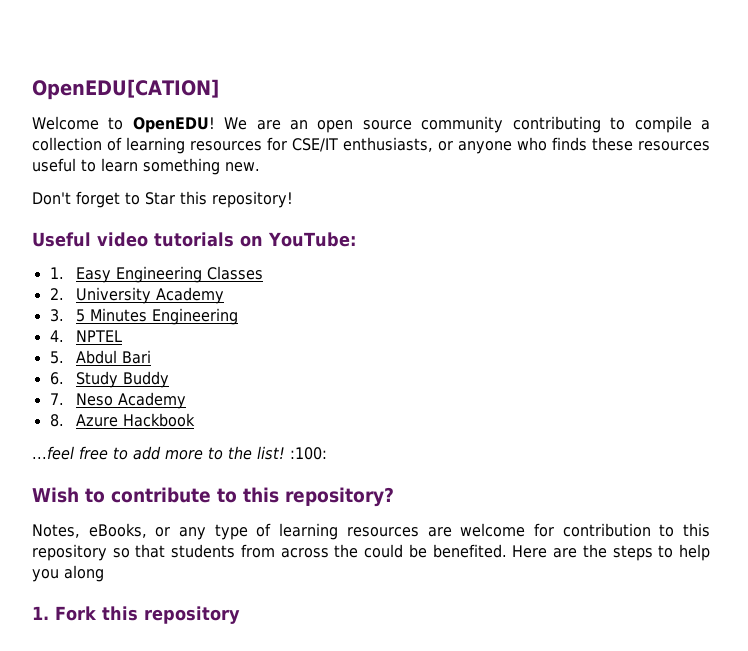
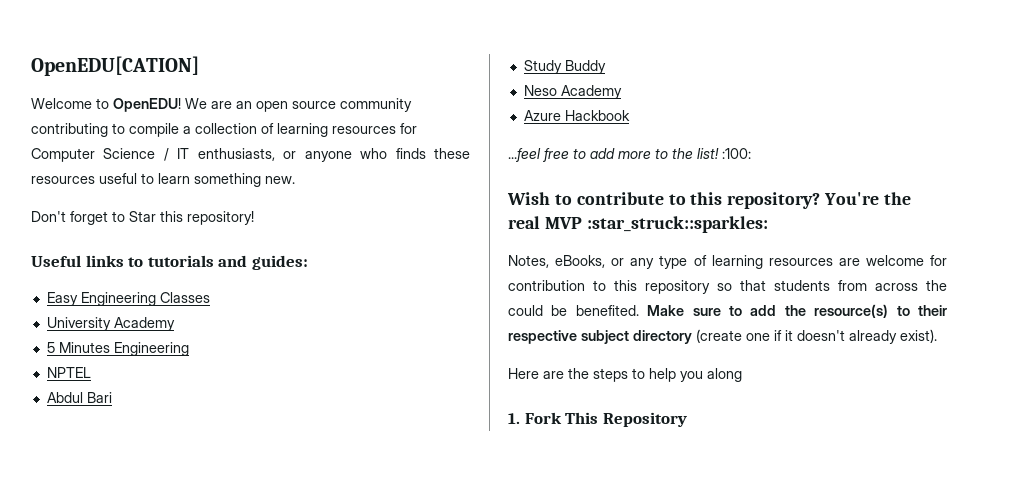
[292,138,338,152] CSE/IT -> [31,148,190,162] Computer Science / IT
[97,232,356,247] [49,267,64,279] video tutorials on YouTube: // 1. -> [85,255,308,270] links to tutorials and guides: //
[49,288,64,300] 2. -> (210, 297) none
[49,309,64,322] 3. -> (175, 324) none
[49,330,64,342] 4. -> (189, 349) none
[49,351,64,364] 5. -> (91, 372) none
[49,372,64,385] 6. -> (112, 397) none
[49,393,64,405] 7. -> (606, 67) none
[49,414,64,427] 8. -> (622, 92) none
(394, 497) none -> [824,192,912,205] [508,216,768,233] You're the real MVP :star_struck::sparkles:
(507, 551) none -> [647,304,947,318] [508,329,937,344] Make sure to add the resource(s) to their respective subject directory (create one if it doesn't already exist). //
[102,606,240,624] this repository -> [565,412,687,427] This Repository

